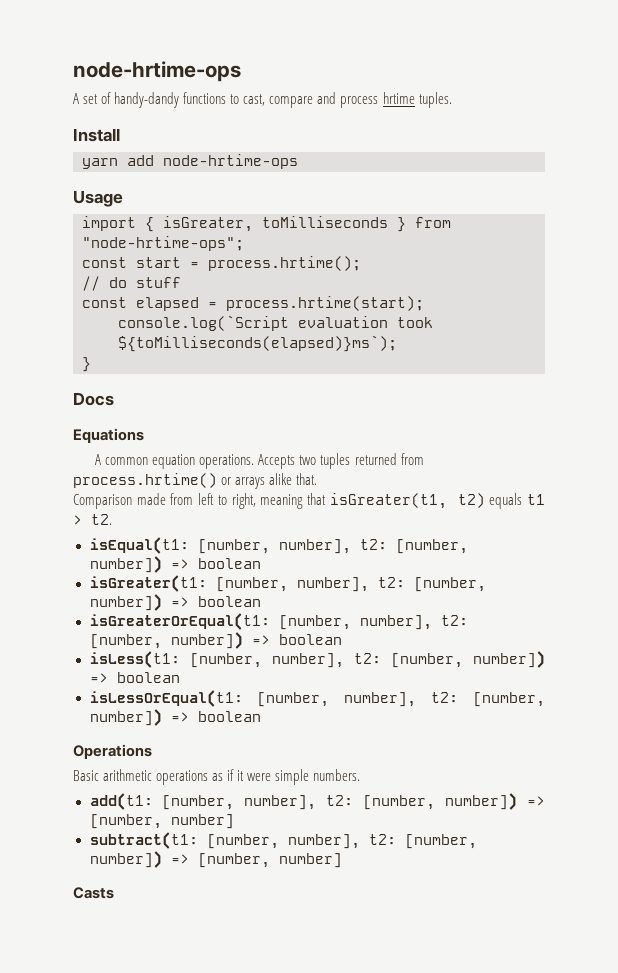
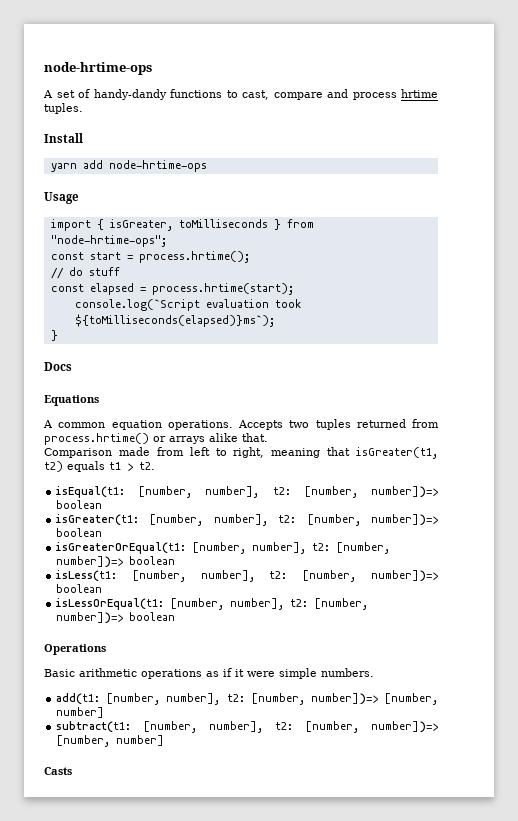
[89,556,189,573] number]) => -> [371,486,438,498] number])=>
[89,594,189,611] number]) => -> [371,514,438,526] number])=>
[170,632,270,649] number]) => -> [56,556,124,568] number])=>
[473,651,545,668] [89,673,108,683] number]) => -> [370,570,438,582] number])=>
[89,709,189,726] number]) => -> [56,612,124,624] number])=>
[445,793,545,810] number]) => -> [310,693,378,705] number])=>
[89,851,189,868] number]) => -> [371,721,438,733] number])=>

